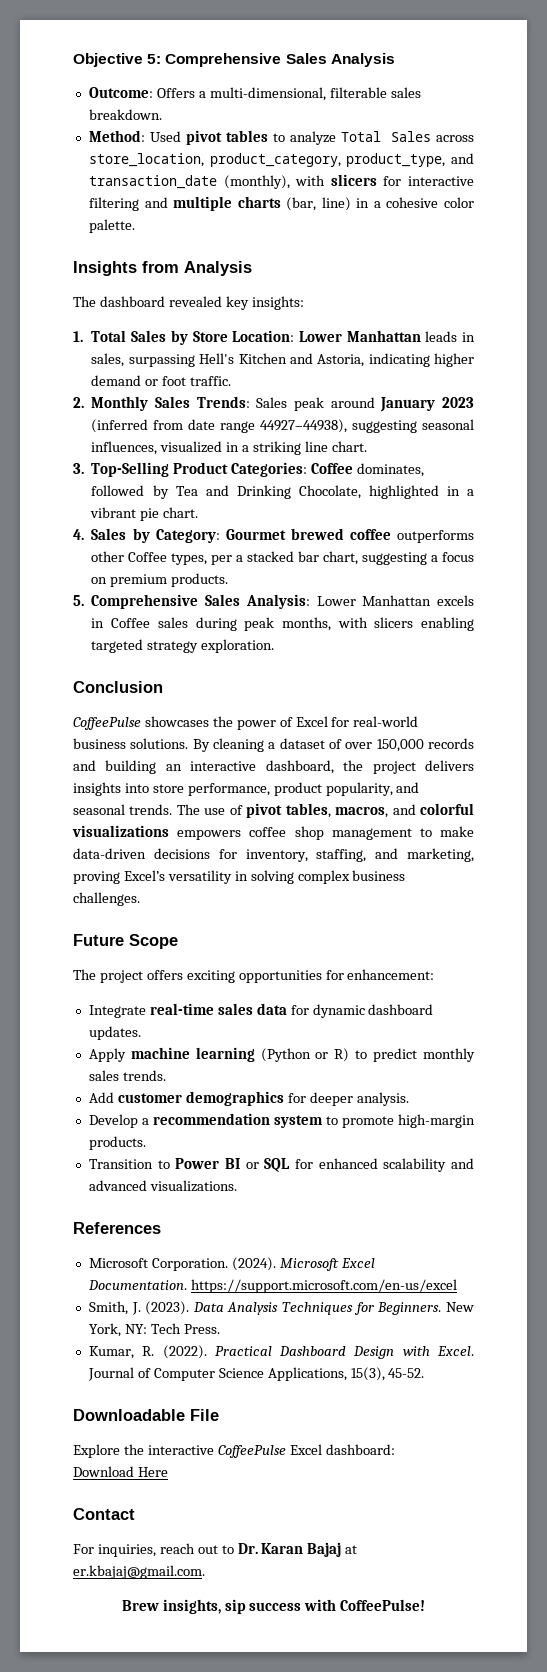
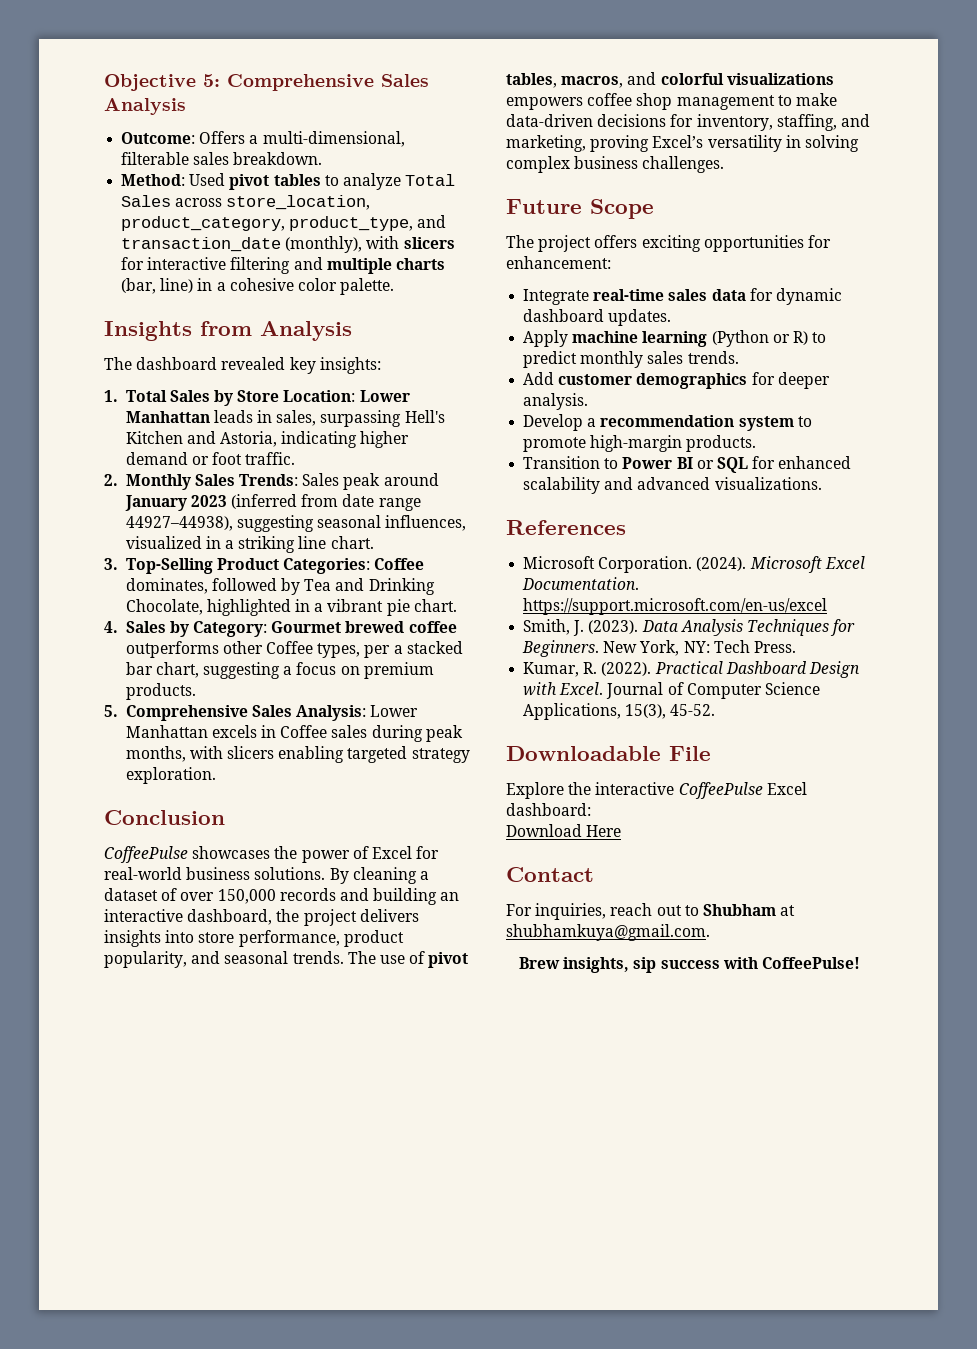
[237,1542,358,1557] [73,1565,205,1579] Dr. Karan Bajaj at er.kbajaj@gmail.com. -> [702,904,796,916] [506,924,710,941] Shubham at shubhamkuya@gmail.com.

